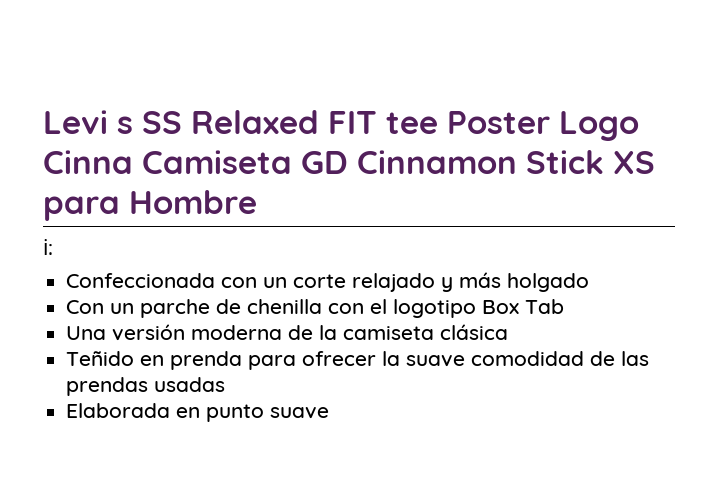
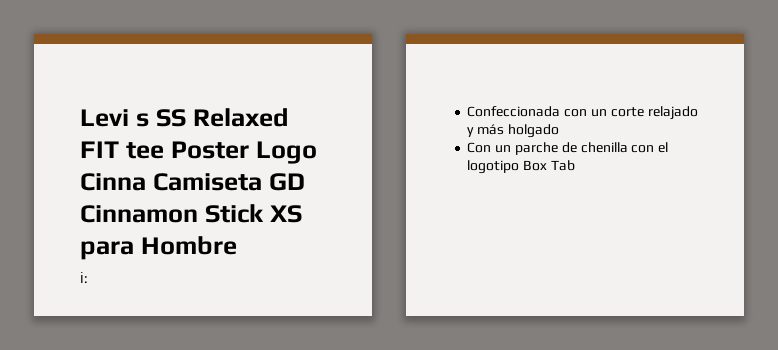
[66,324,509,341] [66,351,650,370] [66,377,226,396] [66,403,330,422] // Una versión moderna de la camiseta clásica // Teñido en prenda para ofrecer la suave comodidad de las prendas usadas // Elaborada en punto suave -> (575, 165) none

